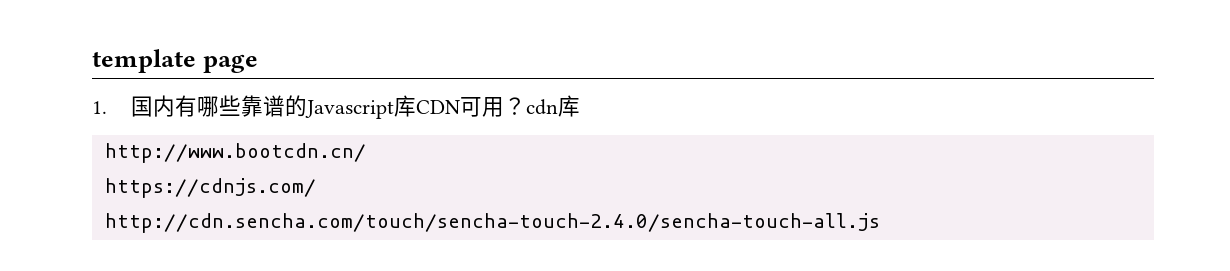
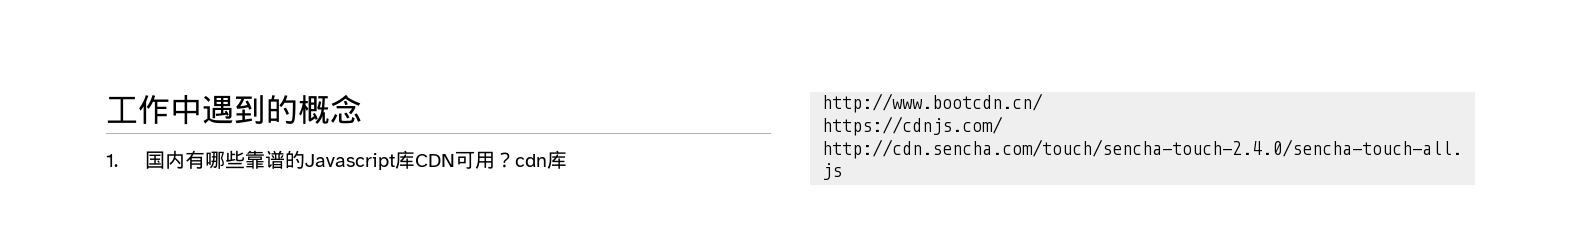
[92,49,259,73] template page -> [106,94,362,125] 工作中遇到的概念

